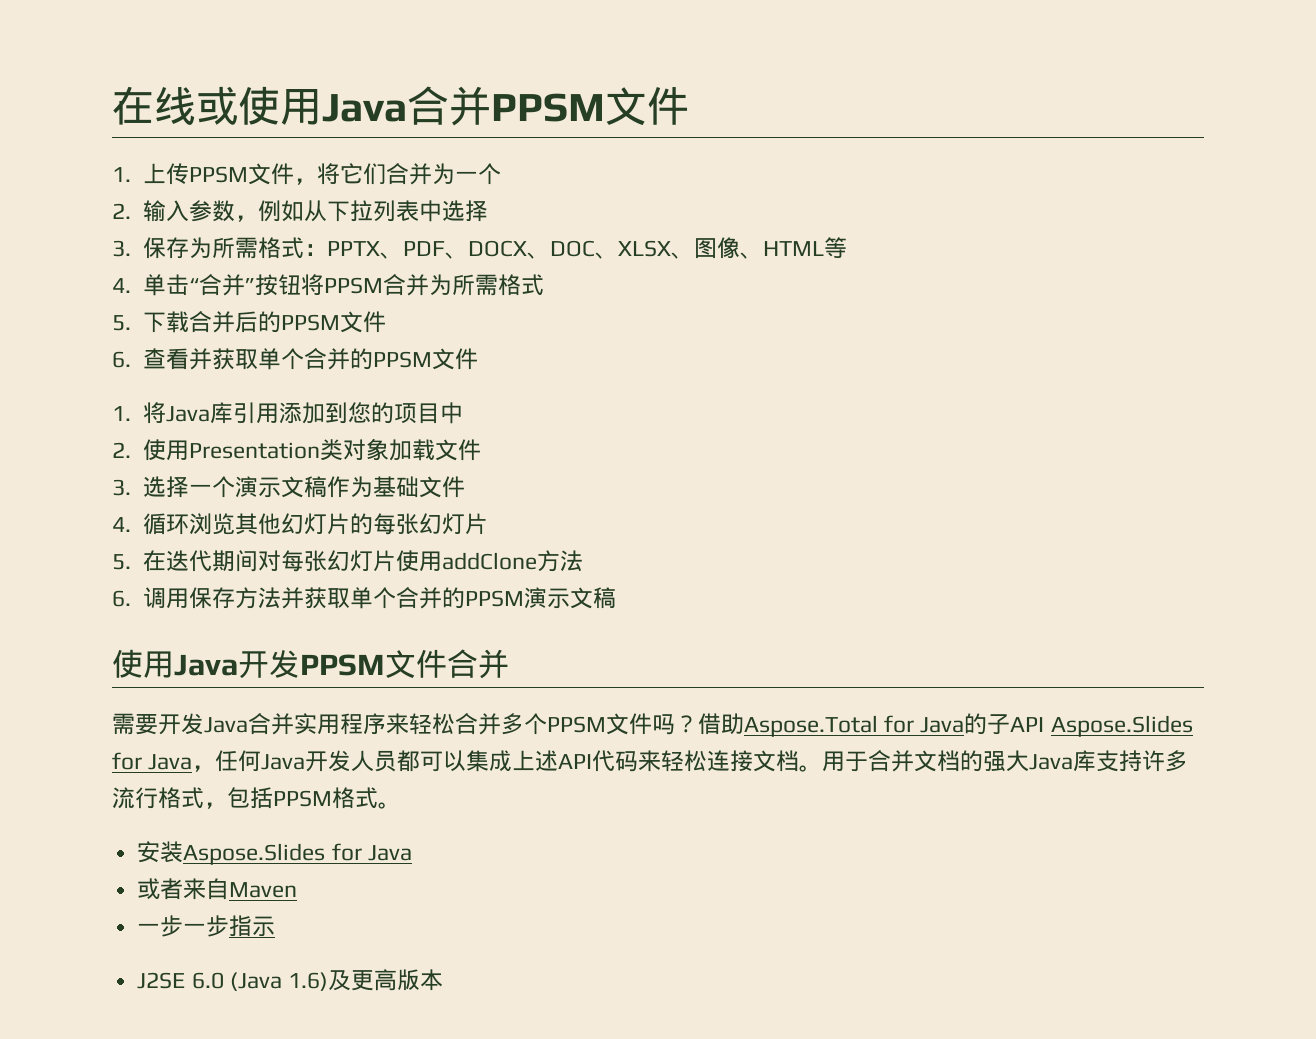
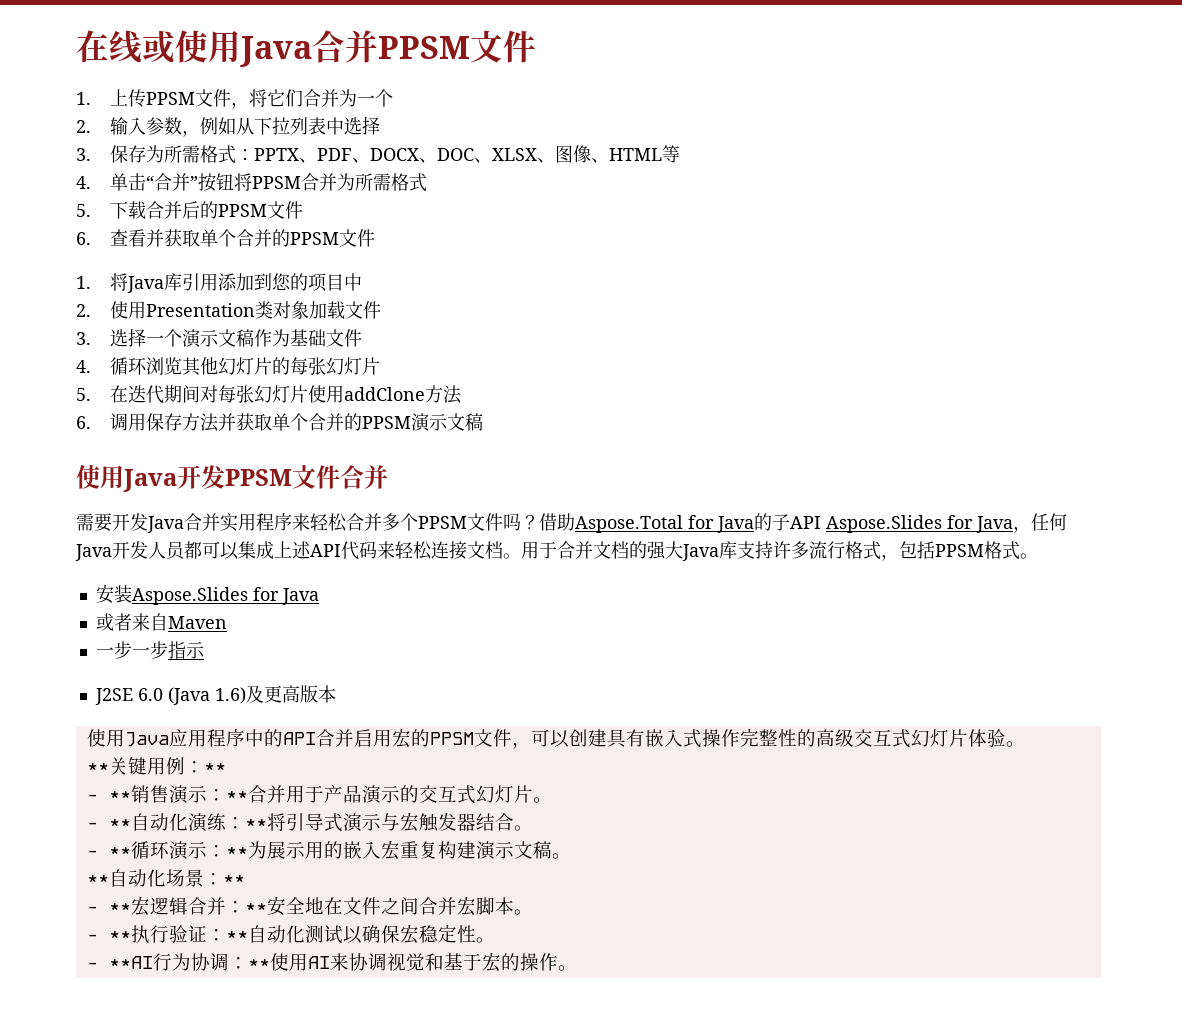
(443, 980) none -> [86,728,1025,749] [86,757,226,775] [86,785,552,804] [86,812,533,832] [86,840,571,860] [86,869,245,887] [86,896,533,916] [86,924,495,944] [86,952,577,972] // 使用Java应用程序中的API合并启用宏的PPSM文件，可以创建具有嵌入式操作完整性的高级交互式幻灯片体验。 // **关键用例：** // - **销售演示：**合并用于产品演示的交互式幻灯片。 // - **自动化演练：**将引导式演示与宏触发器结合。 // - **循环演示：**为展示用的嵌入宏重复构建演示文稿。 // **自动化场景：** // - **宏逻辑合并：**安全地在文件之间合并宏脚本。 // - **执行验证：**自动化测试以确保宏稳定性。 // - **AI行为协调：**使用AI来协调视觉和基于宏的操作。

